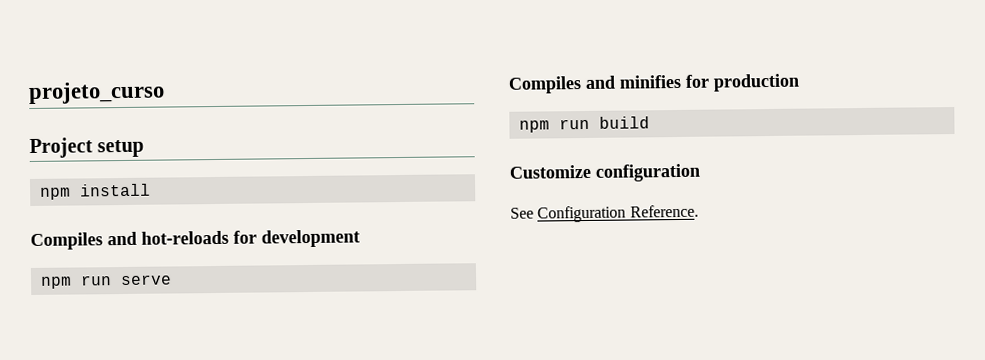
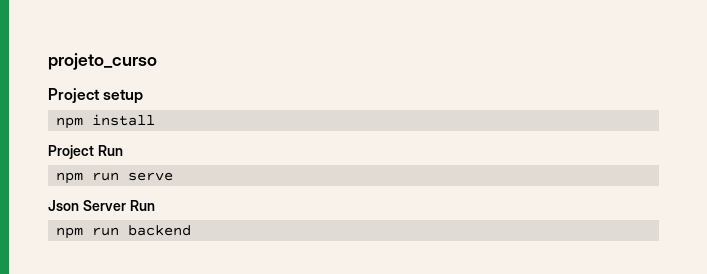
[30,229,360,251] [40,274,172,289] [508,73,800,94] [518,116,650,133] [509,163,701,182] [510,204,699,223] Compiles and hot-reloads for development // npm run serve // Compiles and minifies for production // npm run build // Customize configuration // See Configuration Reference. -> [48,145,123,159] [55,172,173,184] [48,200,155,211] [55,225,191,239] Project Run // npm run serve // Json Server Run // npm run backend

